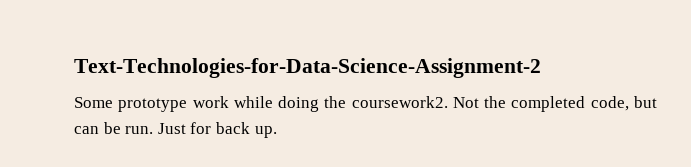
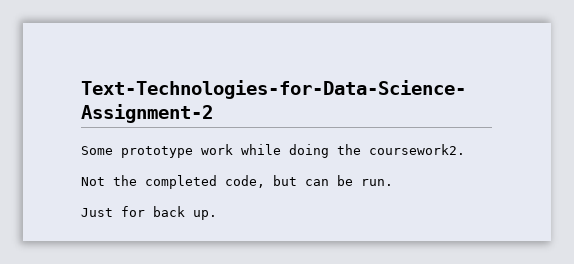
(448, 102) none -> (465, 149) //
(154, 130) none -> (393, 182) //

